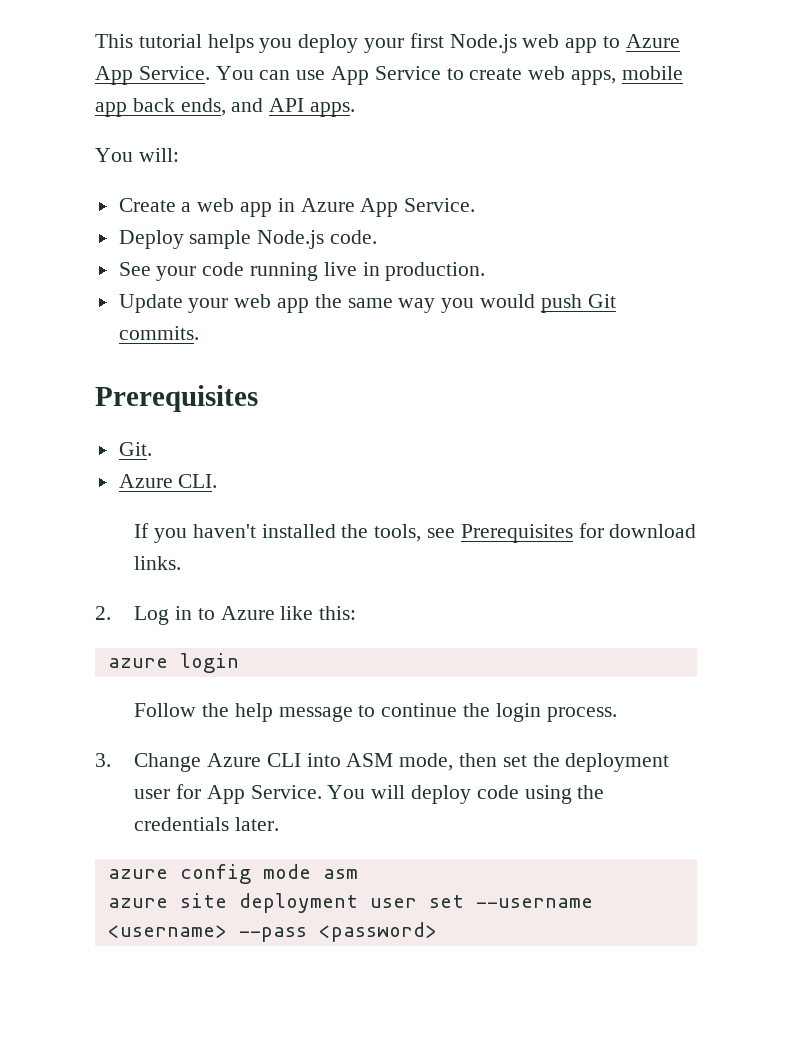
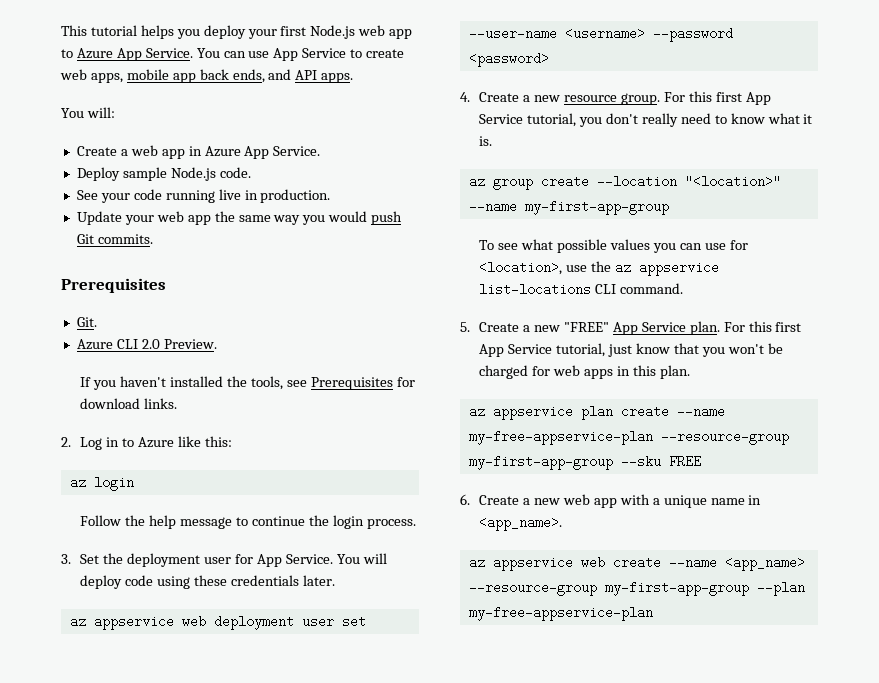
[178,474,218,488] CLI. -> [116,339,217,349] CLI 2.0 Preview.
[107,658,168,668] azure -> [69,476,86,489] az
[134,753,527,772] Change Azure CLI into ASM mode, then set -> [80,554,100,564] Set
[577,785,605,799] the -> [193,575,227,586] these
[107,864,358,884] [107,893,593,913] [107,922,437,942] azure config mode asm // azure site deployment user set --username <username> --pass <password> -> [69,615,366,630] [468,27,733,42] [468,52,549,67] [460,91,771,105] [479,113,813,127] [479,136,493,146] [468,175,781,190] [468,200,669,215] [479,239,748,253] [479,261,719,276] [479,283,684,296] [460,321,802,335] [479,343,783,357] [479,365,690,379] [468,405,725,420] [468,430,789,445] [468,455,701,470] [460,494,762,508] [479,516,563,531] [468,556,805,571] [468,581,805,596] [468,606,653,621] az appservice web deployment user set --user-name <username> --password <password> // 4. Create a new resource group. For this first App Service tutorial, you don't really need to know what it is. // az group create --location "<location>" --name my-first-app-group // To see what possible values you can use for <location>, use the az appservice list-locations CLI command. // 5. Create a new "FREE" App Service plan. For this first App Service tutorial, just know that you won't be charged for web apps in this plan. // az appservice plan create --name my-free-appservice-plan --resource-group my-first-app-group --sku FREE // 6. Create a new web app with a unique name in <app_name>. // az appservice web create --name <app_name> --resource-group my-first-app-group --plan my-free-appservice-plan

